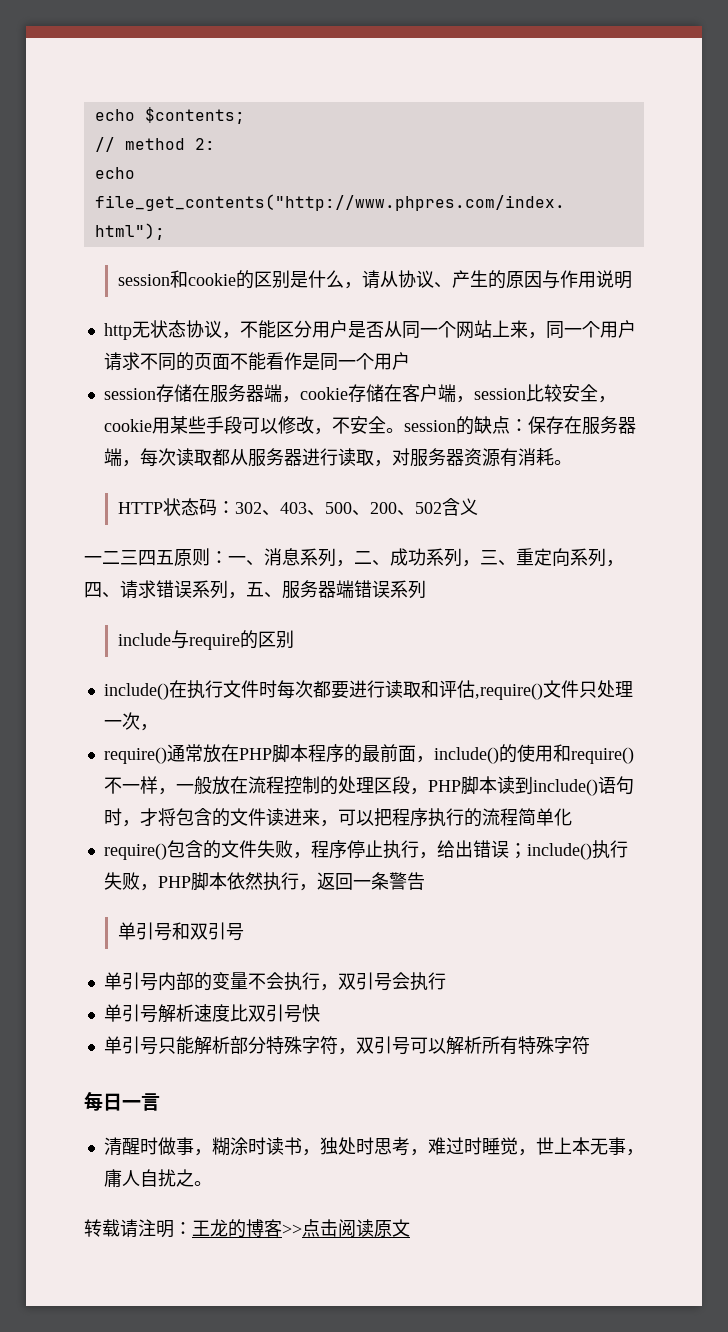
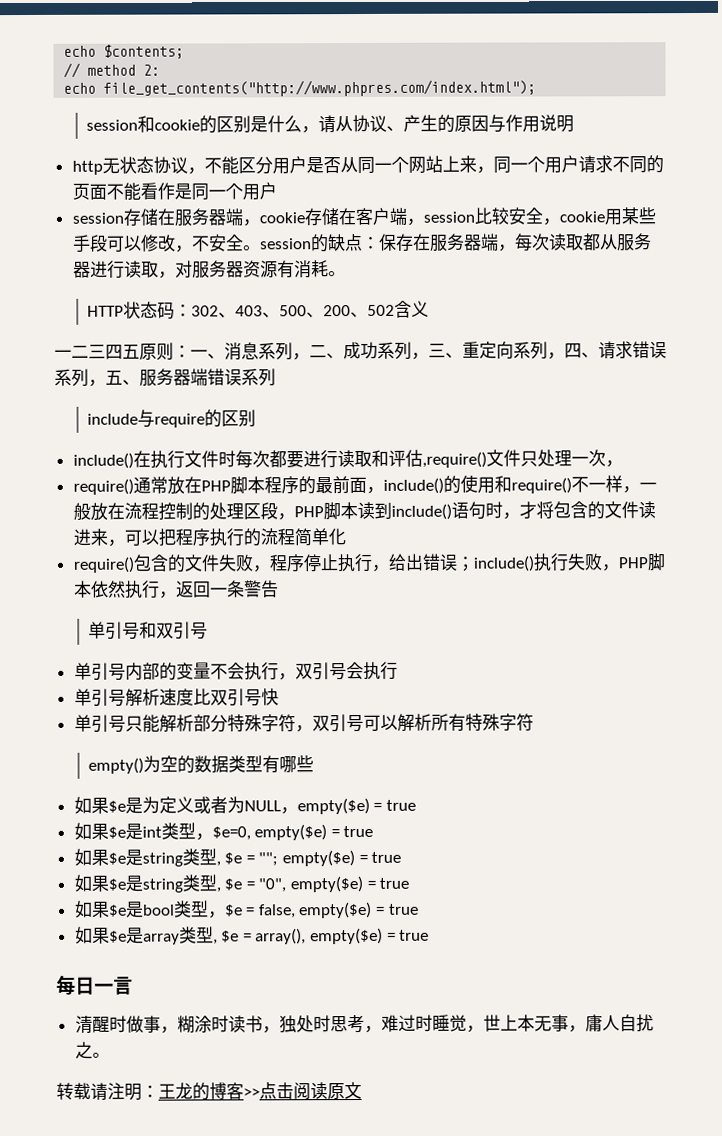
(590, 1045) none -> [88,755,315,774] [73,796,416,815] [73,822,374,841] [73,848,402,867] [73,874,410,893] [73,900,419,919] [74,926,430,945] // empty()为空的数据类型有哪些 // 如果$e是为定义或者为NULL，empty($e) = true // 如果$e是int类型，$e=0, empty($e) = true // 如果$e是string类型, $e = ""; empty($e) = true // 如果$e是string类型, $e = "0", empty($e) = true // 如果$e是bool类型，$e = false, empty($e) = true // 如果$e是array类型, $e = array(), empty($e) = true

